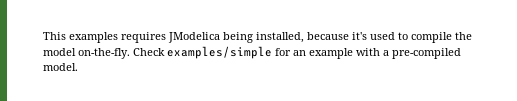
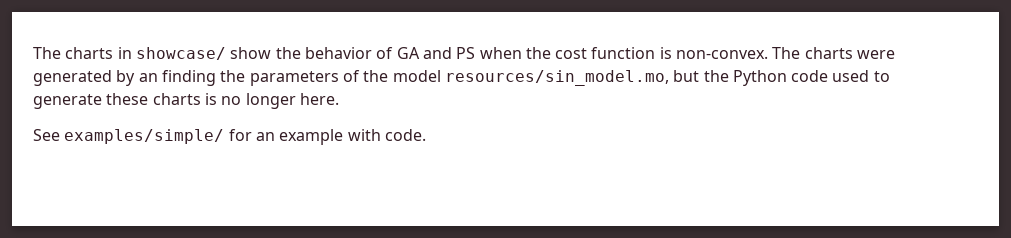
[43,32,472,43] [43,46,272,59] This examples requires JModelica being installed, because it's used to compile the model on-the-fly. Check examples/simple -> [33,47,896,60] [33,70,890,86] [33,93,339,109] [33,129,225,144] The charts in showcase/ show the behavior of GA and PS when the cost function is non-convex. The charts were generated by an finding the parameters of the model resources/sin_model.mo, but the Python code used to generate these charts is no longer here. // See examples/simple/
[383,48,461,59] [43,63,78,71] a pre-compiled model. -> [384,129,426,141] code.

